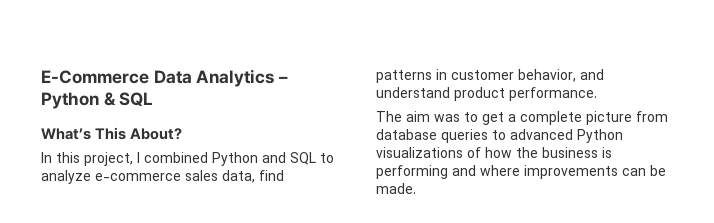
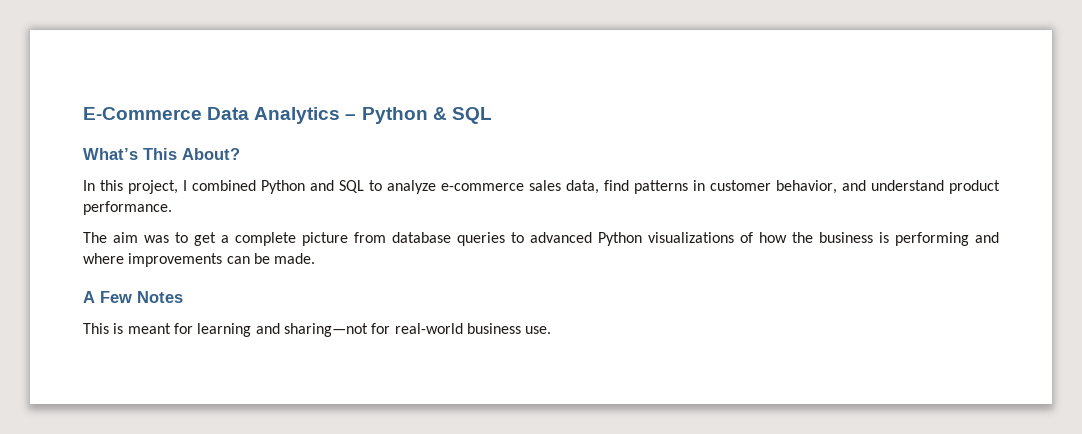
(416, 188) none -> [83,291,183,303] [83,323,552,337] // A Few Notes // This is meant for learning and sharing—not for real-world business use.

